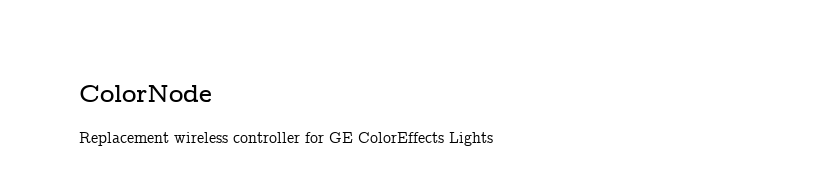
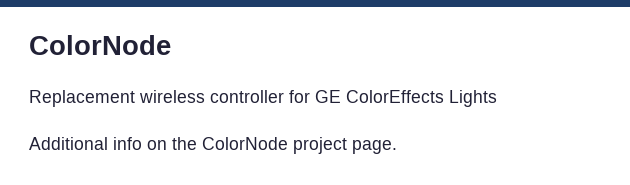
(493, 139) none -> [29,137,397,154] // Additional info on the ColorNode project page.

